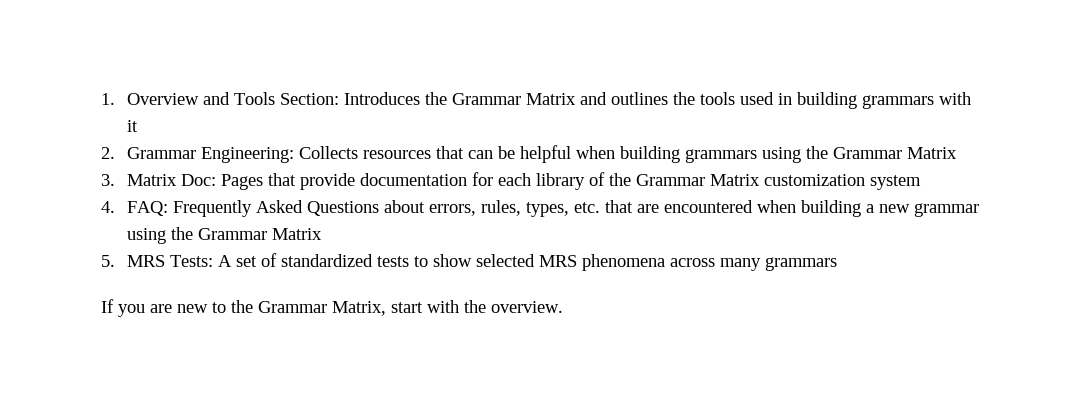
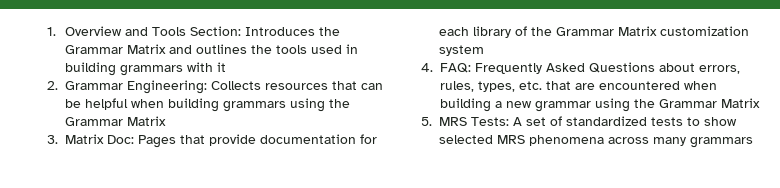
[101,299,563,317] // If you are new to the Grammar Matrix, start with the overview. -> (754, 142) none

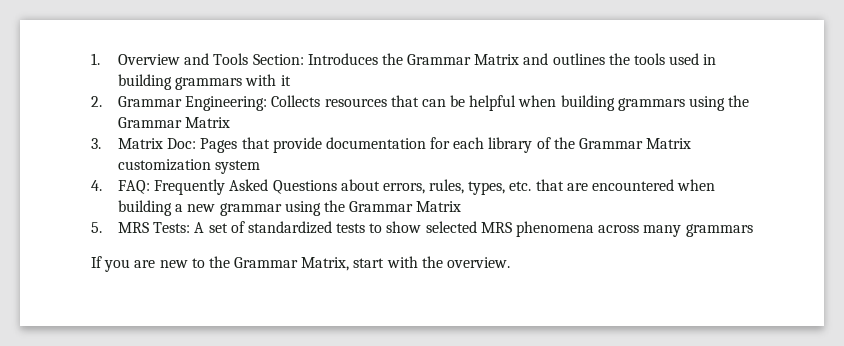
(754, 142) none -> [91,256,511,272] // If you are new to the Grammar Matrix, start with the overview.

